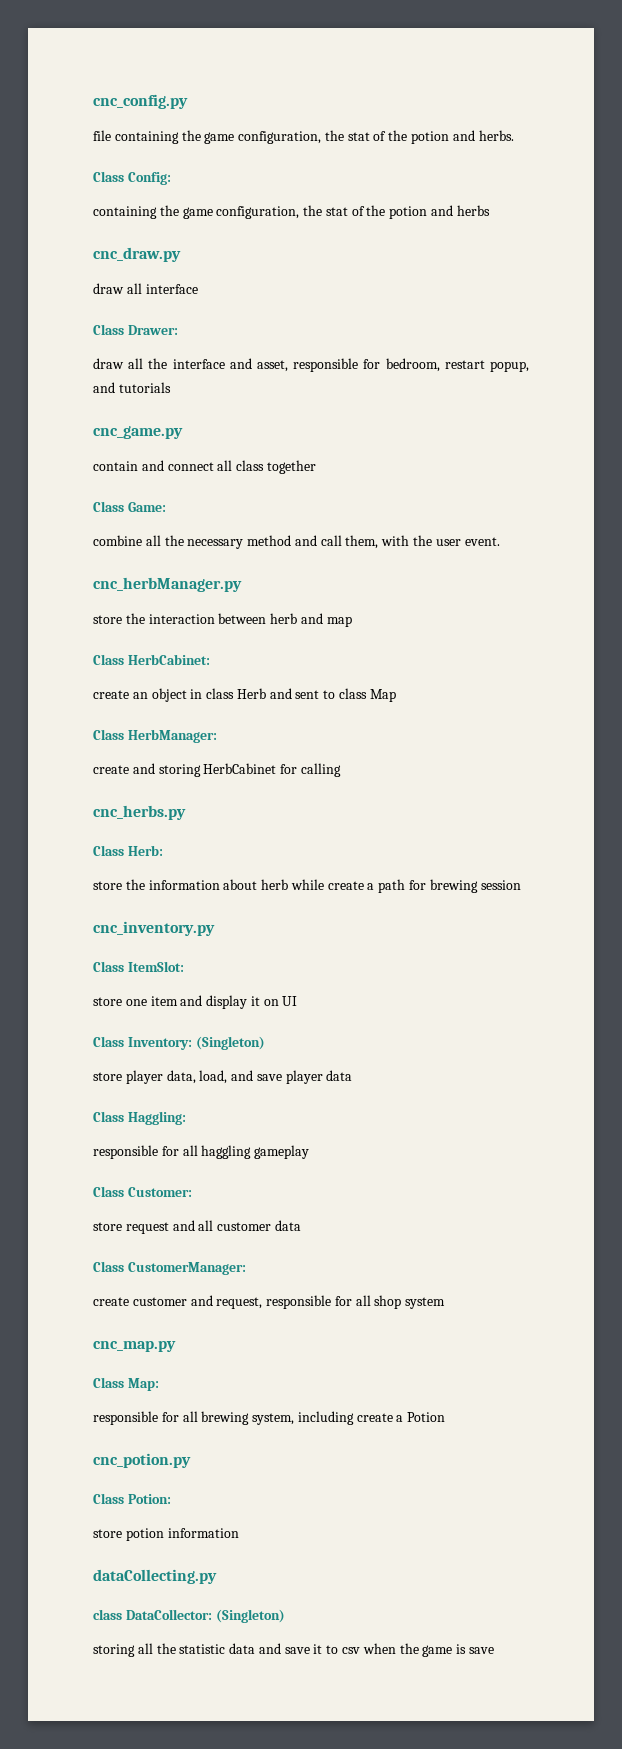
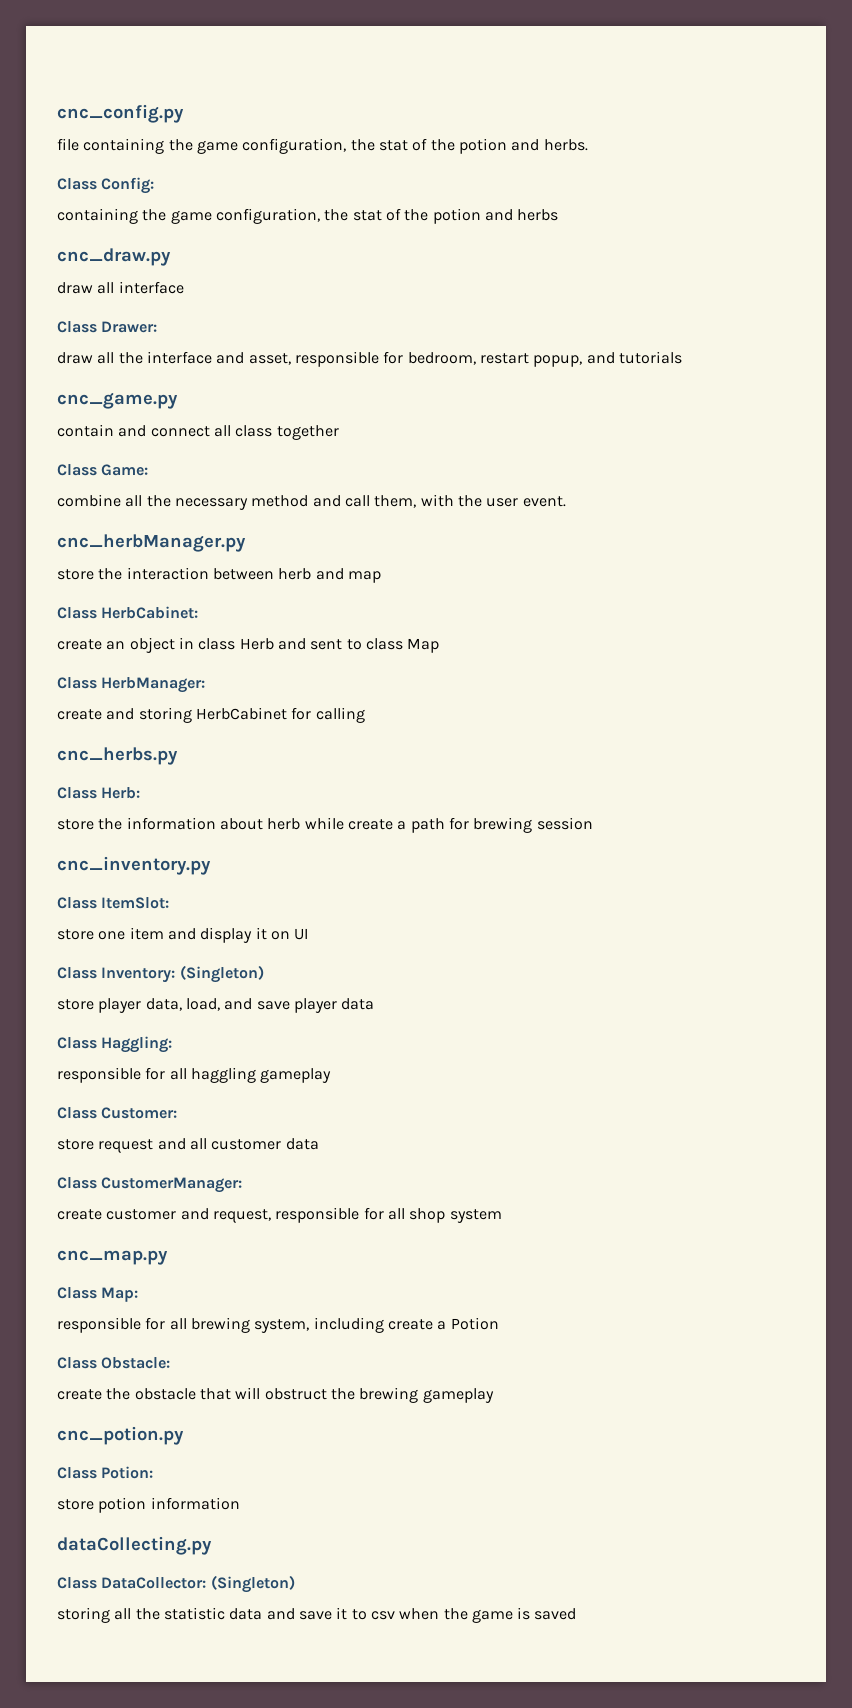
(446, 1417) none -> [57,1357,171,1369] [57,1387,494,1403] // Class Obstacle: // create the obstacle that will obstruct the brewing gameplay
[93,1609,122,1620] class -> [57,1577,97,1589] Class
[468,1647,494,1654] save -> [534,1608,577,1620] saved

